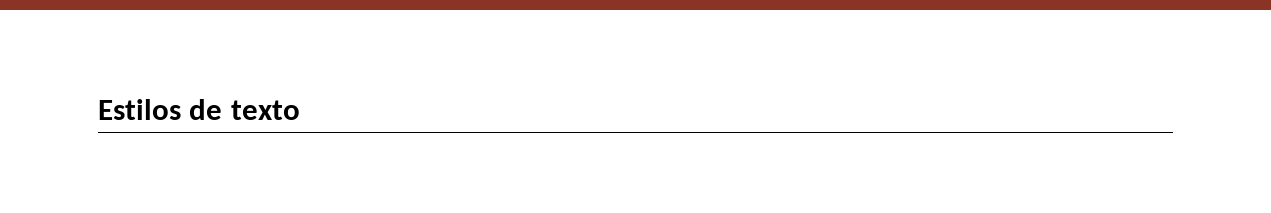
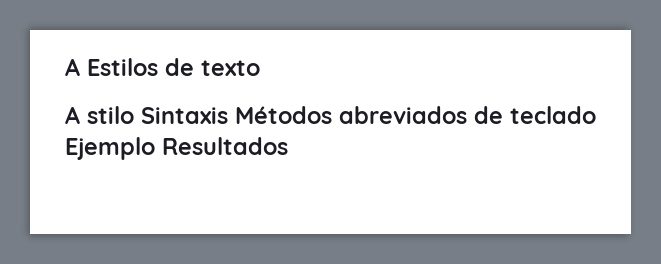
(98, 109) none -> [65,58,80,76] A
(300, 110) none -> [65,106,596,124] [65,137,288,160] // A stilo Sintaxis Métodos abreviados de teclado Ejemplo Resultados

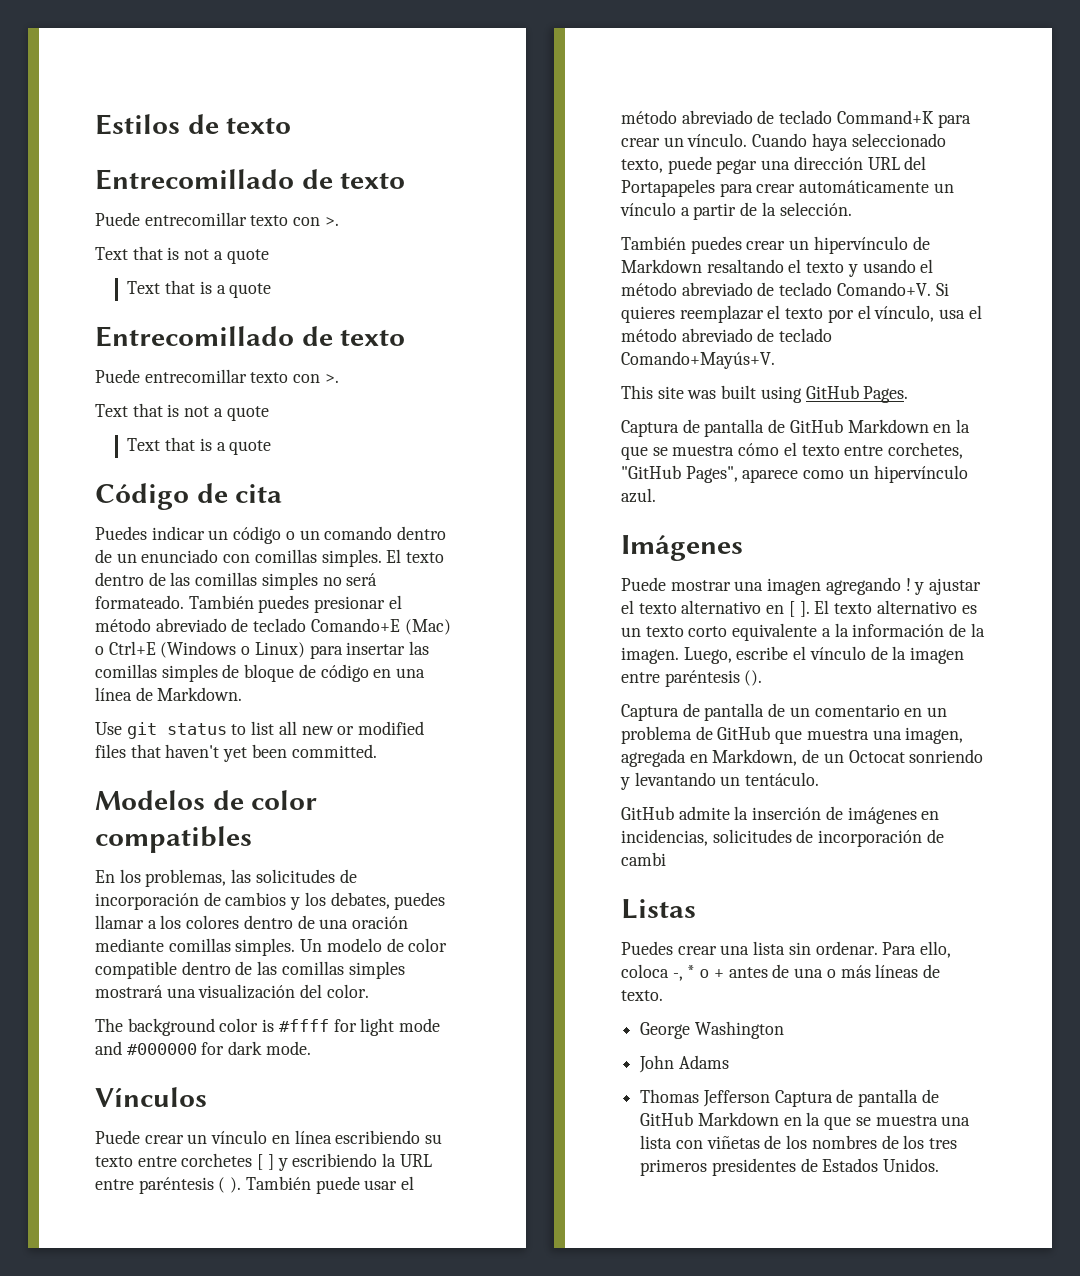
[65,58,80,76] A -> (95, 124) none
[65,106,596,124] [65,137,288,160] A stilo Sintaxis Métodos abreviados de teclado Ejemplo Resultados -> [95,169,406,190] [95,212,339,226] [95,246,269,264] [127,280,272,298] [95,326,406,347] [95,369,339,383] [95,403,269,421] [127,437,272,455] [95,483,283,510] [95,526,447,544] [95,549,445,567] [95,572,378,590] [95,595,402,613] [95,618,451,635] [95,641,430,659] [95,664,426,682] [95,687,243,701] [95,721,425,739] [95,744,377,762] [95,790,318,810] [95,826,252,853] [95,869,357,887] [95,892,446,910] [95,915,409,929] [95,938,448,956] [95,961,405,979] [95,984,369,999] [95,1018,441,1036] [95,1041,311,1055] [95,1087,207,1107] [95,1130,443,1144] [95,1153,432,1171] [95,1176,415,1194] [621,110,971,128] [621,133,946,151] [621,156,927,174] [621,179,954,197] [620,202,852,220] [621,236,930,254] [621,259,934,277] [621,282,949,296] [621,305,982,323] [621,328,833,342] [621,351,775,369] [621,385,909,403] [621,419,971,437] [621,442,964,460] [621,465,968,483] [621,488,656,503] [621,535,743,561] [621,577,982,595] [621,600,977,617] [621,623,985,641] [621,646,965,664] [621,670,763,687] [621,703,948,721] [621,726,964,744] [621,749,984,767] [620,772,820,790] [621,806,940,824] [621,829,944,847] [621,852,666,866] [621,899,696,919] [621,941,952,958] [621,964,940,981] [621,990,663,1001] [640,1021,784,1039] [639,1055,729,1073] [640,1089,939,1107] [640,1112,971,1130] [640,1135,958,1149] [640,1158,940,1176] Entrecomillado de texto // Puede entrecomillar texto con >. // Text that is not a quote // Text that is a quote // Entrecomillado de texto // Puede entrecomillar texto con >. // Text that is not a quote // Text that is a quote // Código de cita // Puedes indicar un código o un comando dentro de un enunciado con comillas simples. El texto dentro de las comillas simples no será formateado. También puedes presionar el método abreviado de teclado Comando+E (Mac) o Ctrl+E (Windows o Linux) para insertar las comillas simples de bloque de código en una línea de Markdown. // Use git status to list all new or modified files that haven't yet been committed. // Modelos de color compatibles // En los problemas, las solicitudes de incorporación de cambios y los debates, puedes llamar a los colores dentro de una oración mediante comillas simples. Un modelo de color compatible dentro de las comillas simples mostrará una visualización del color. // The background color is #ffff for light mode and #000000 for dark mode. // Vínculos // Puede crear un vínculo en línea escribiendo su texto entre corchetes [ ] y escribiendo la URL entre paréntesis ( ). También puede usar el método abreviado de teclado Command+K para crear un vínculo. Cuando haya seleccionado texto, puede pegar una dirección URL del Portapapeles para crear automáticamente un vínculo a partir de la selección. // También puedes crear un hipervínculo de Markdown resaltando el texto y usando el método abreviado de teclado Comando+V. Si quieres reemplazar el texto por el vínculo, usa el método abreviado de teclado Comando+Mayús+V. // This site was built using GitHub Pages. // Captura de pantalla de GitHub Markdown en la que se muestra cómo el texto entre corchetes, "GitHub Pages", aparece como un hipervínculo azul. // Imágenes // Puede mostrar una imagen agregando ! y ajustar el texto alternativo en [ ]. El texto alternativo es un texto corto equivalente a la información de la imagen. Luego, escribe el vínculo de la imagen entre paréntesis (). // Captura de pantalla de un comentario en un problema de GitHub que muestra una imagen, agregada en Markdown, de un Octocat sonriendo y levantando un tentáculo. // GitHub admite la inserción de imágenes en incidencias, solicitudes de incorporación de cambi // Listas // Puedes crear una lista sin ordenar. Para ello, coloca -, * o + antes de una o más líneas de texto. // George Washington // John Adams // Thomas Jefferson Captura de pantalla de GitHub Markdown en la que se muestra una lista con viñetas de los nombres de los tres primeros presidentes de Estados Unidos.

